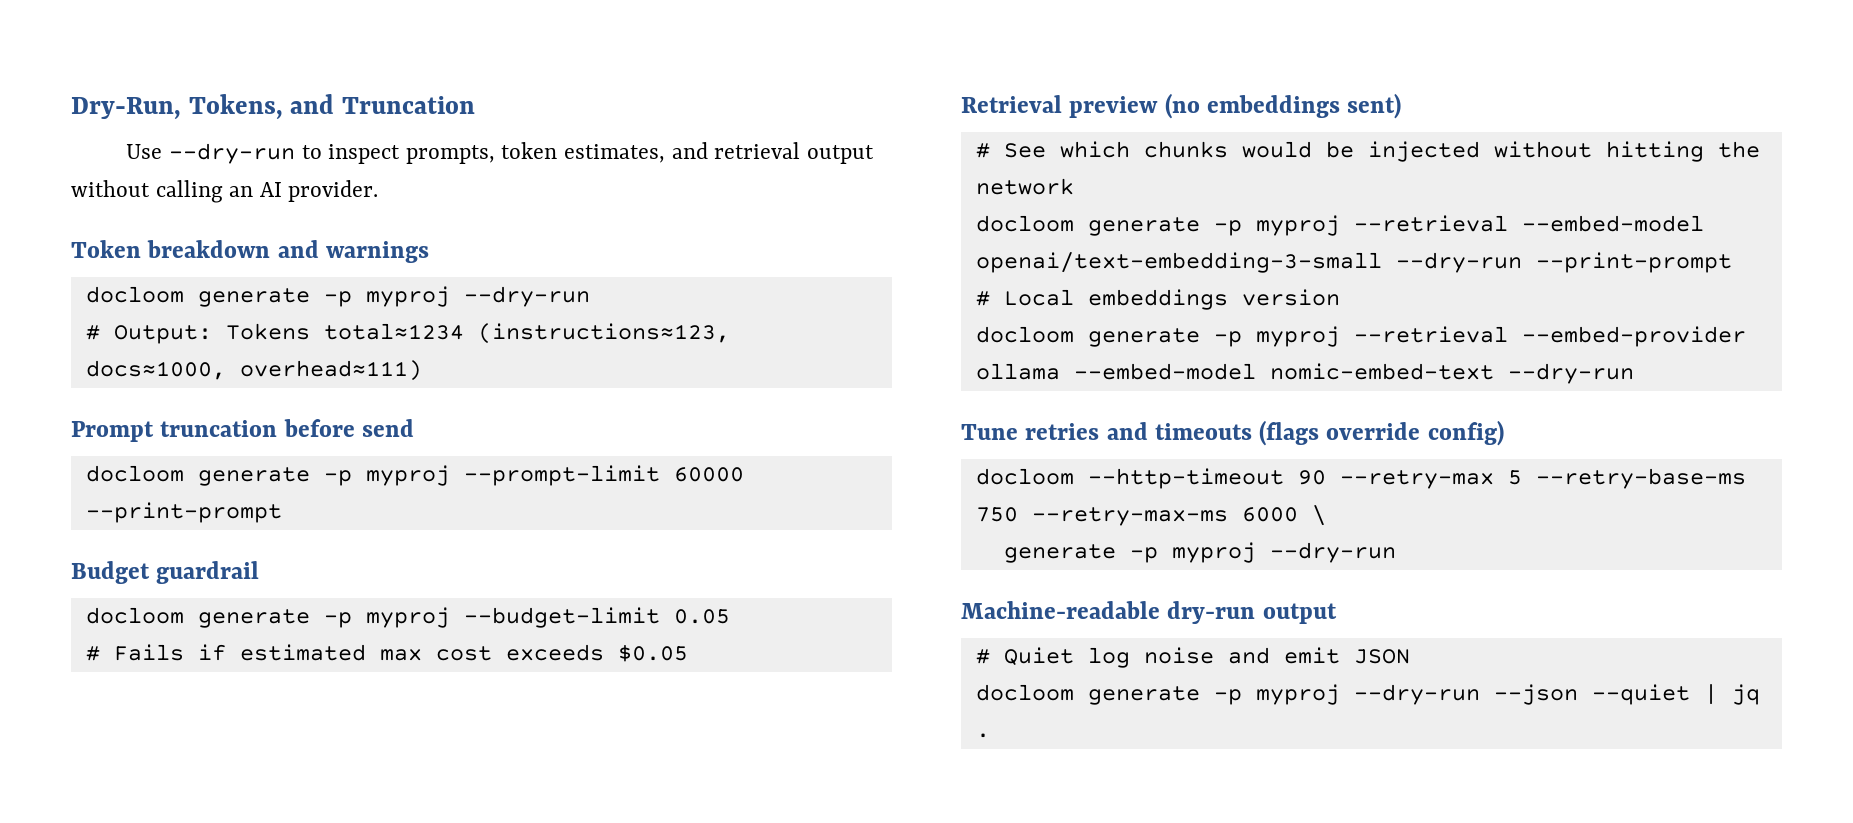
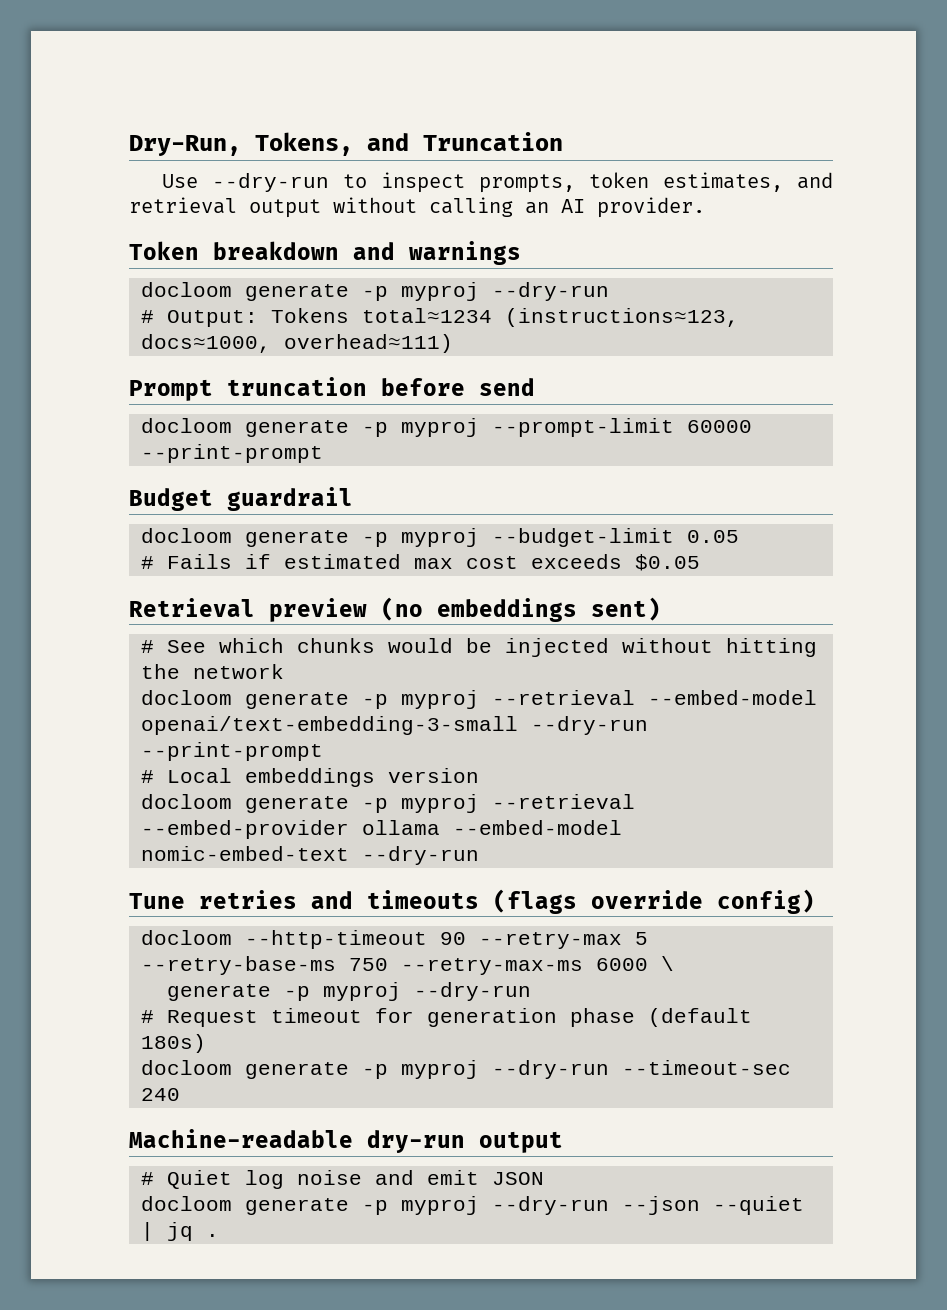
(1396, 552) none -> [141,1008,752,1027] [141,1034,206,1053] [141,1060,791,1079] [141,1088,180,1101] // # Request timeout for generation phase (default 180s) // docloom generate -p myproj --dry-run --timeout-sec 240

